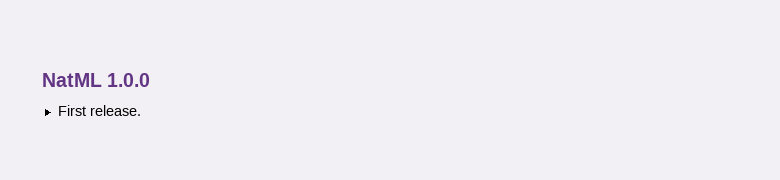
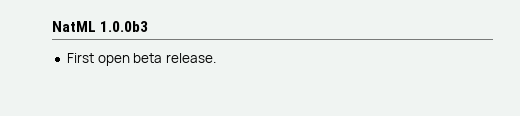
[107,73,151,87] 1.0.0 -> [100,21,149,32] 1.0.0b3
(86, 110) none -> [97,53,163,66] open beta

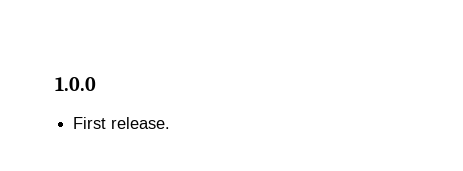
[52,21,149,32] NatML 1.0.0b3 -> [55,77,96,91] 1.0.0
[97,53,163,66] open beta -> (107, 123) none

